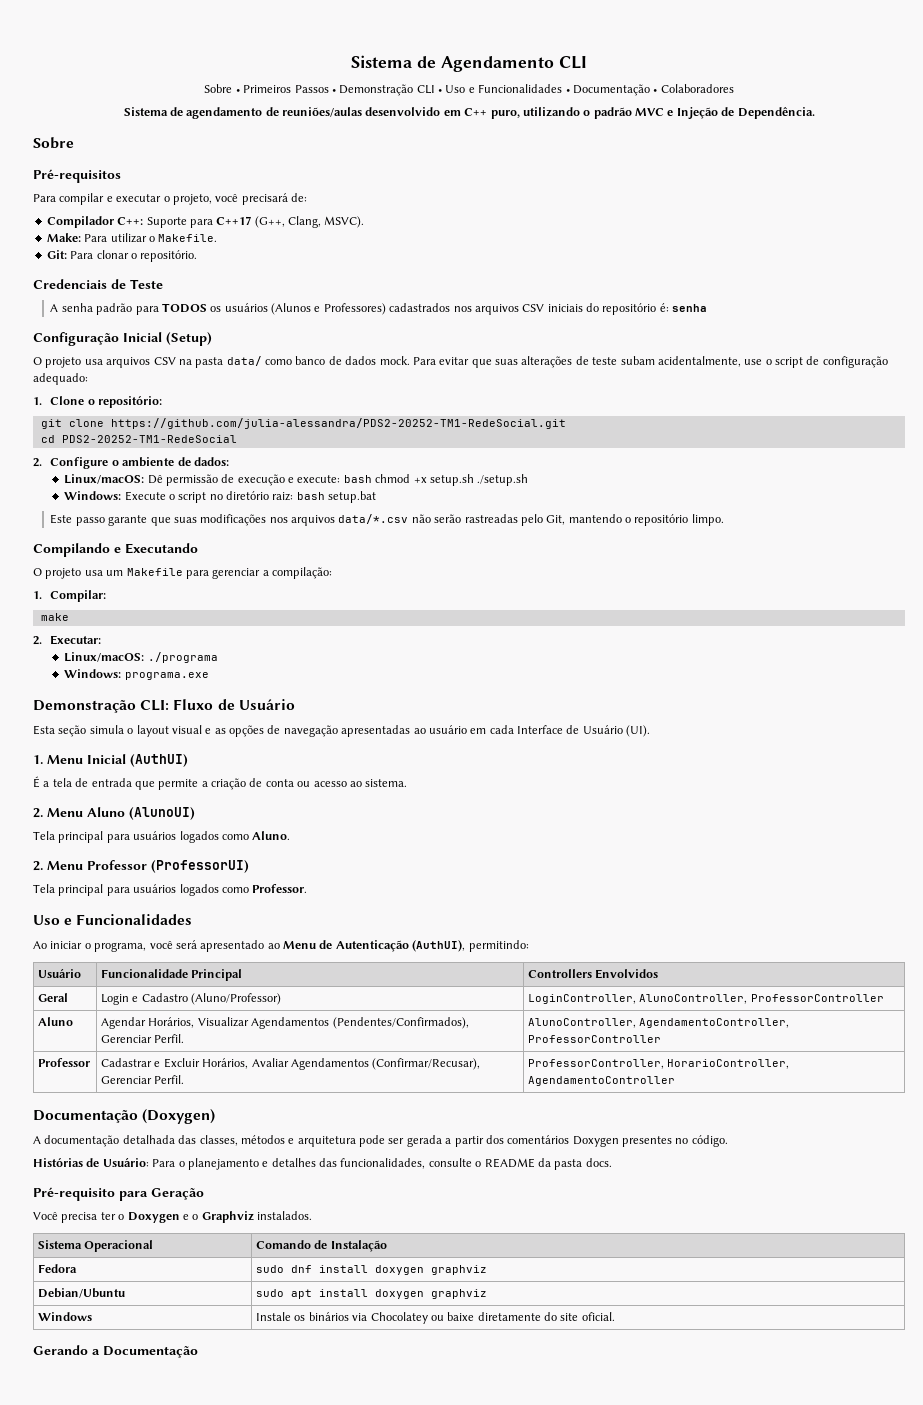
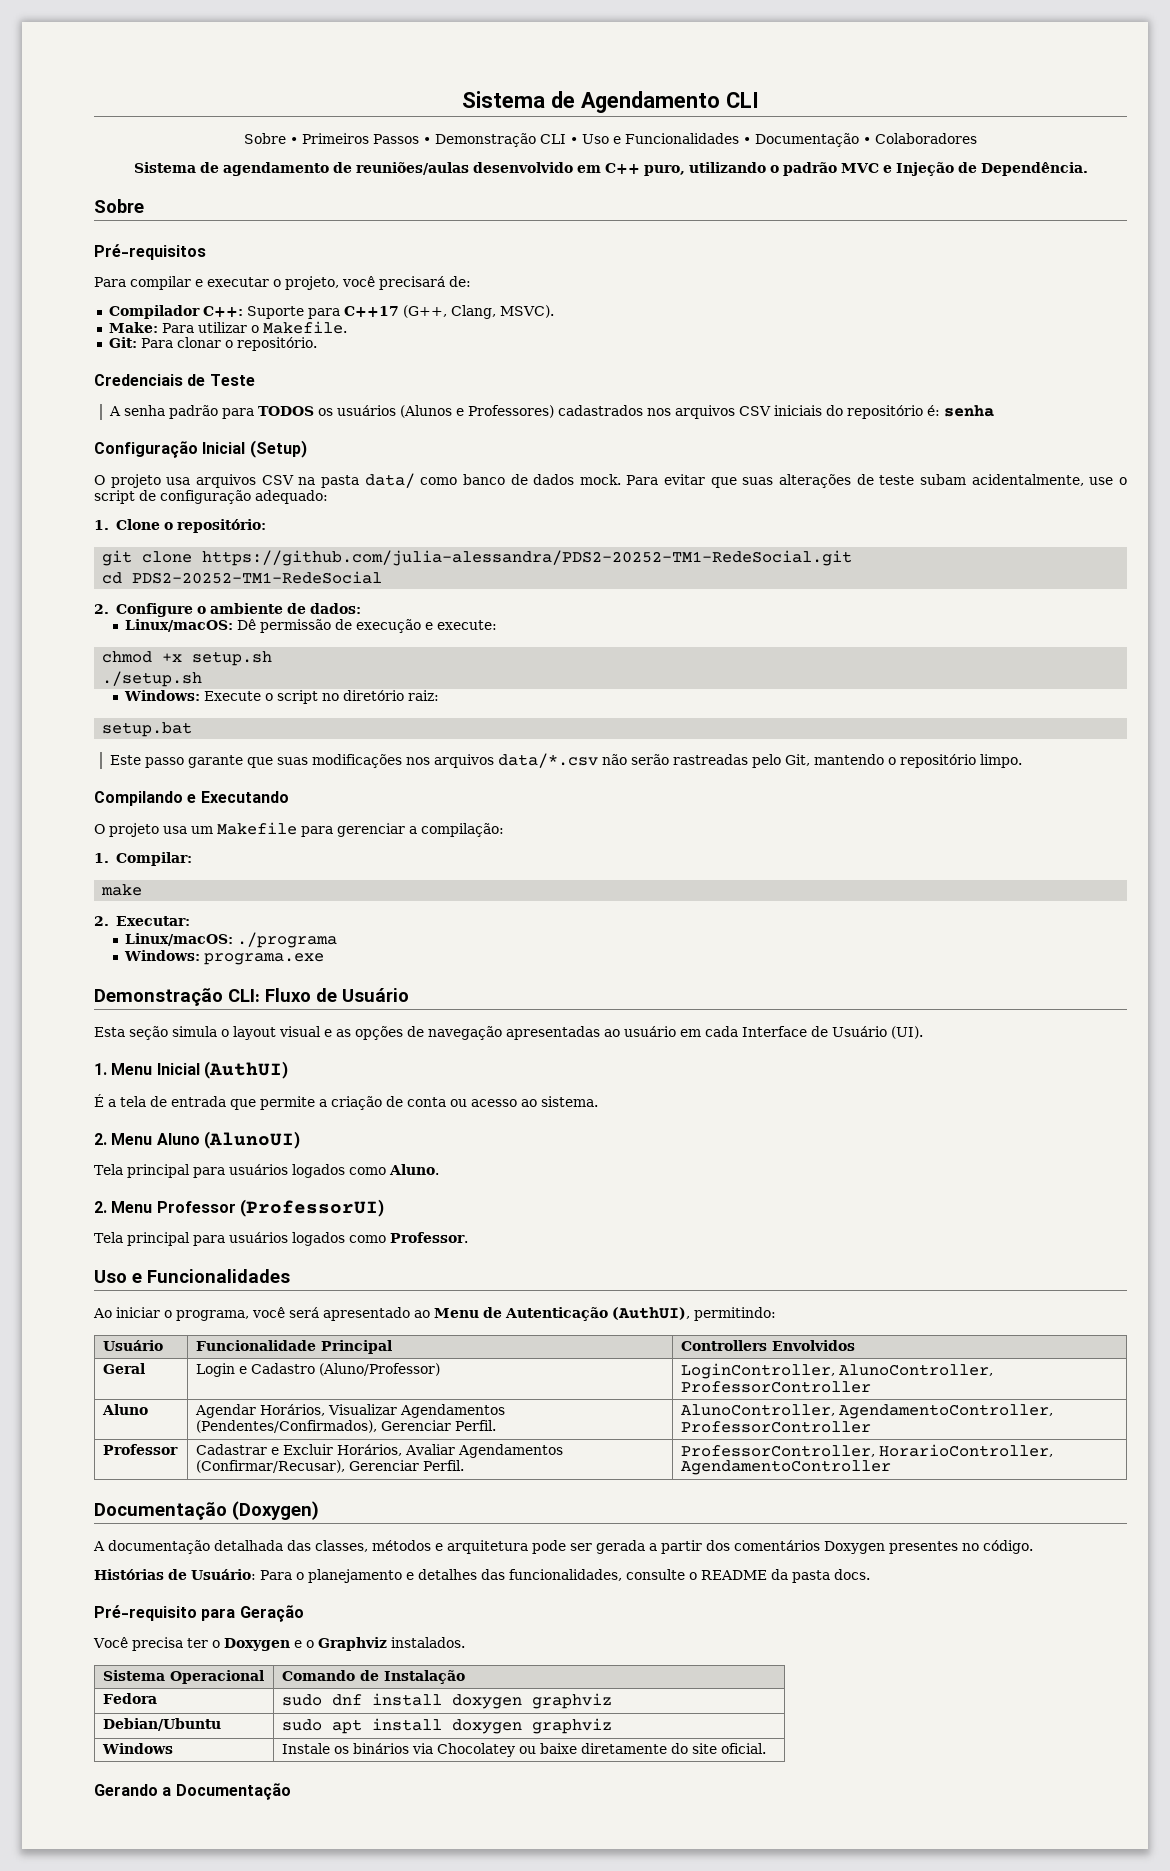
[343,475,372,483] bash -> (497, 625) //
(474, 480) none -> (273, 658) //
[296,492,325,500] bash -> (439, 695) //

